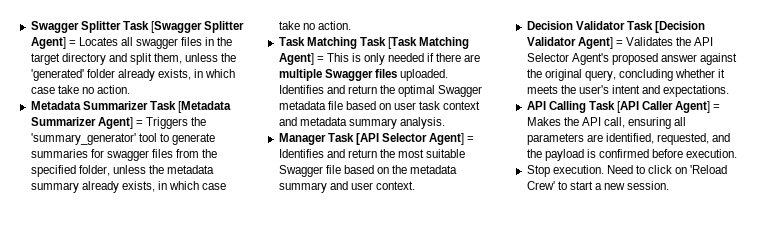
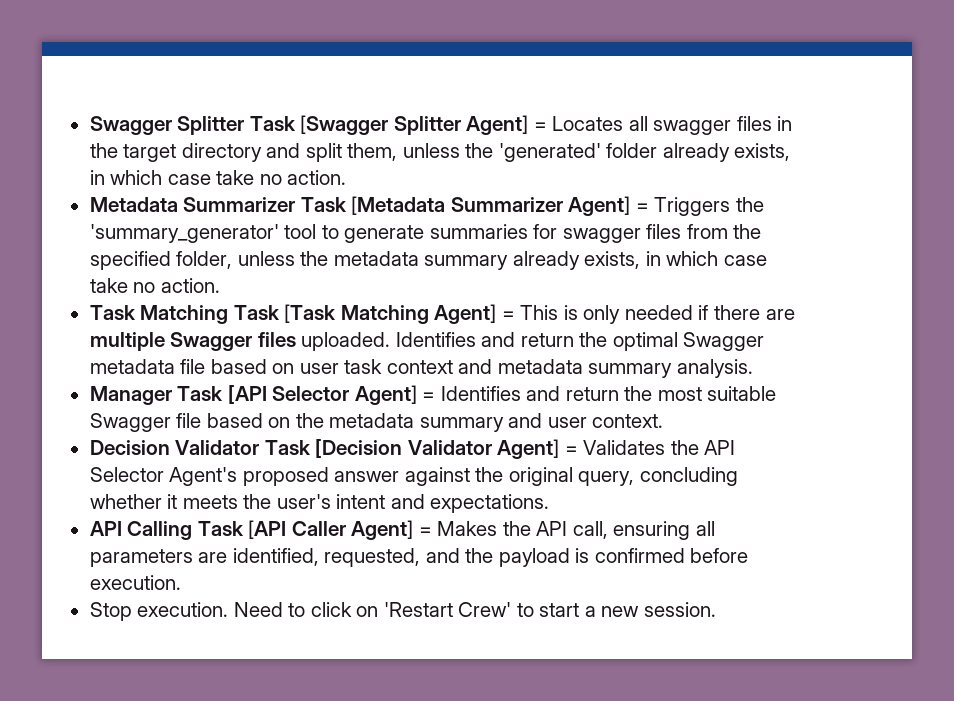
[690,165,728,174] 'Reload -> [383,602,453,617] 'Restart

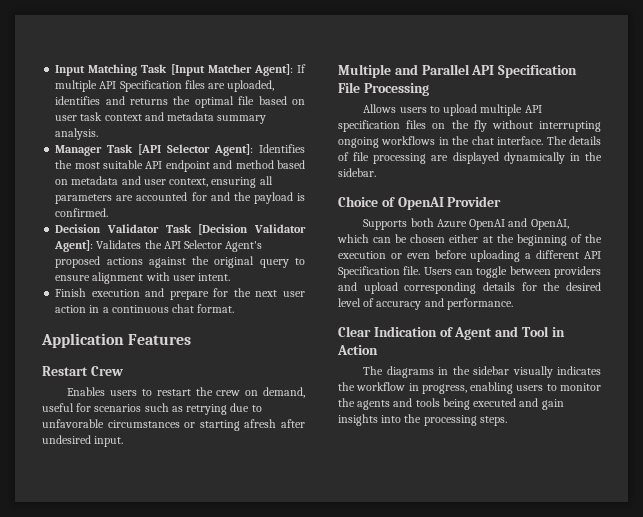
[89,115,793,135] [89,143,791,162] [89,170,347,185] [89,196,764,216] [89,224,762,243] [89,251,767,270] [89,278,220,293] [89,304,795,324] [89,332,765,351] [89,359,175,374] Swagger Splitter Task [Swagger Splitter Agent] = Locates all swagger files in the target directory and split them, unless the 'generated' folder already exists, in which case take no action. // Metadata Summarizer Task [Metadata Summarizer Agent] = Triggers the 'summary_generator' tool to generate summaries for swagger files from the specified folder, unless the metadata summary already exists, in which case take no action. // Task Matching Task [Task Matching Agent] = This is only needed if there are multiple Swagger files uploaded. Identifies and return the optimal Swagger metadata -> [55,64,306,76] [55,80,275,92] [55,96,234,108] Input Matching Task [Input Matcher Agent]: If multiple API Specification files are uploaded, identifies and returns the optimal
[354,385,777,405] [89,413,664,432] Agent] = Identifies and return the most suitable Swagger file based on the metadata summary and user context. -> [214,144,305,156] [55,160,305,172] [55,176,273,188] [55,192,306,204] [55,208,109,217] Agent]: Identifies the most suitable API endpoint and method based on metadata and user context, ensuring all parameters are accounted for and the payload is confirmed.
[497,439,578,459] Agent] = -> [54,240,94,252] Agent]:
[334,471,400,482] answer -> [106,257,143,265] actions
[578,467,738,486] [89,494,550,513] [89,520,715,540] [89,548,749,567] [89,575,181,590] [89,602,716,621] query, concluding whether it meets the user's intent and expectations. // API Calling Task [API Caller Agent] = Makes the API call, ensuring all parameters are identified, requested, and the payload is confirmed before execution. // Stop execution. Need to click on 'Restart Crew' to start a new session. -> [259,258,306,268] [55,272,231,284] [55,288,305,300] [55,304,235,313] [41,333,192,348] [42,366,123,376] [67,387,305,398] [42,403,262,415] [42,419,305,431] [42,435,124,447] [338,64,578,78] [338,82,429,96] [363,104,542,116] [338,120,601,132] [338,136,601,148] [338,152,602,164] [338,168,376,177] [338,196,502,210] [363,218,569,230] [337,234,602,246] [338,250,601,262] [338,266,601,278] [338,282,601,294] [338,298,513,310] [338,326,565,340] [337,345,378,355] [363,366,601,378] [338,382,601,394] [338,398,564,410] [338,414,507,426] query to ensure alignment with user intent. // Finish execution and prepare for the next user action in a continuous chat format. // Application Features // Restart Crew // Enables users to restart the crew on demand, useful for scenarios such as retrying due to unfavorable circumstances or starting afresh after undesired input. // Multiple and Parallel API Specification File Processing // Allows users to upload multiple API specification files on the fly without interrupting ongoing workflows in the chat interface. The details of file processing are displayed dynamically in the sidebar. // Choice of OpenAI Provider // Supports both Azure OpenAI and OpenAI, which can be chosen either at the beginning of the execution or even before uploading a different API Specification file. Users can toggle between providers and upload corresponding details for the desired level of accuracy and performance. // Clear Indication of Agent and Tool in Action // The diagrams in the sidebar visually indicates the workflow in progress, enabling users to monitor the agents and tools being executed and gain insights into the processing steps.

